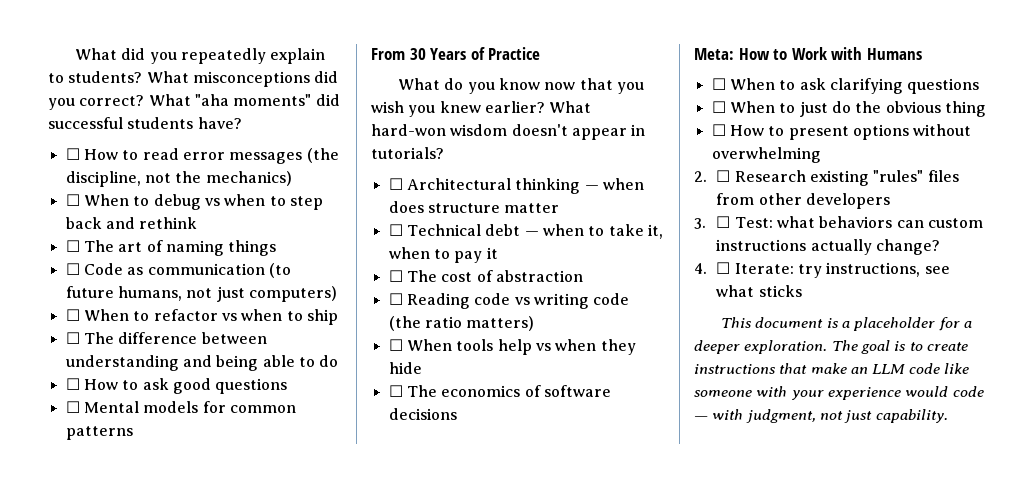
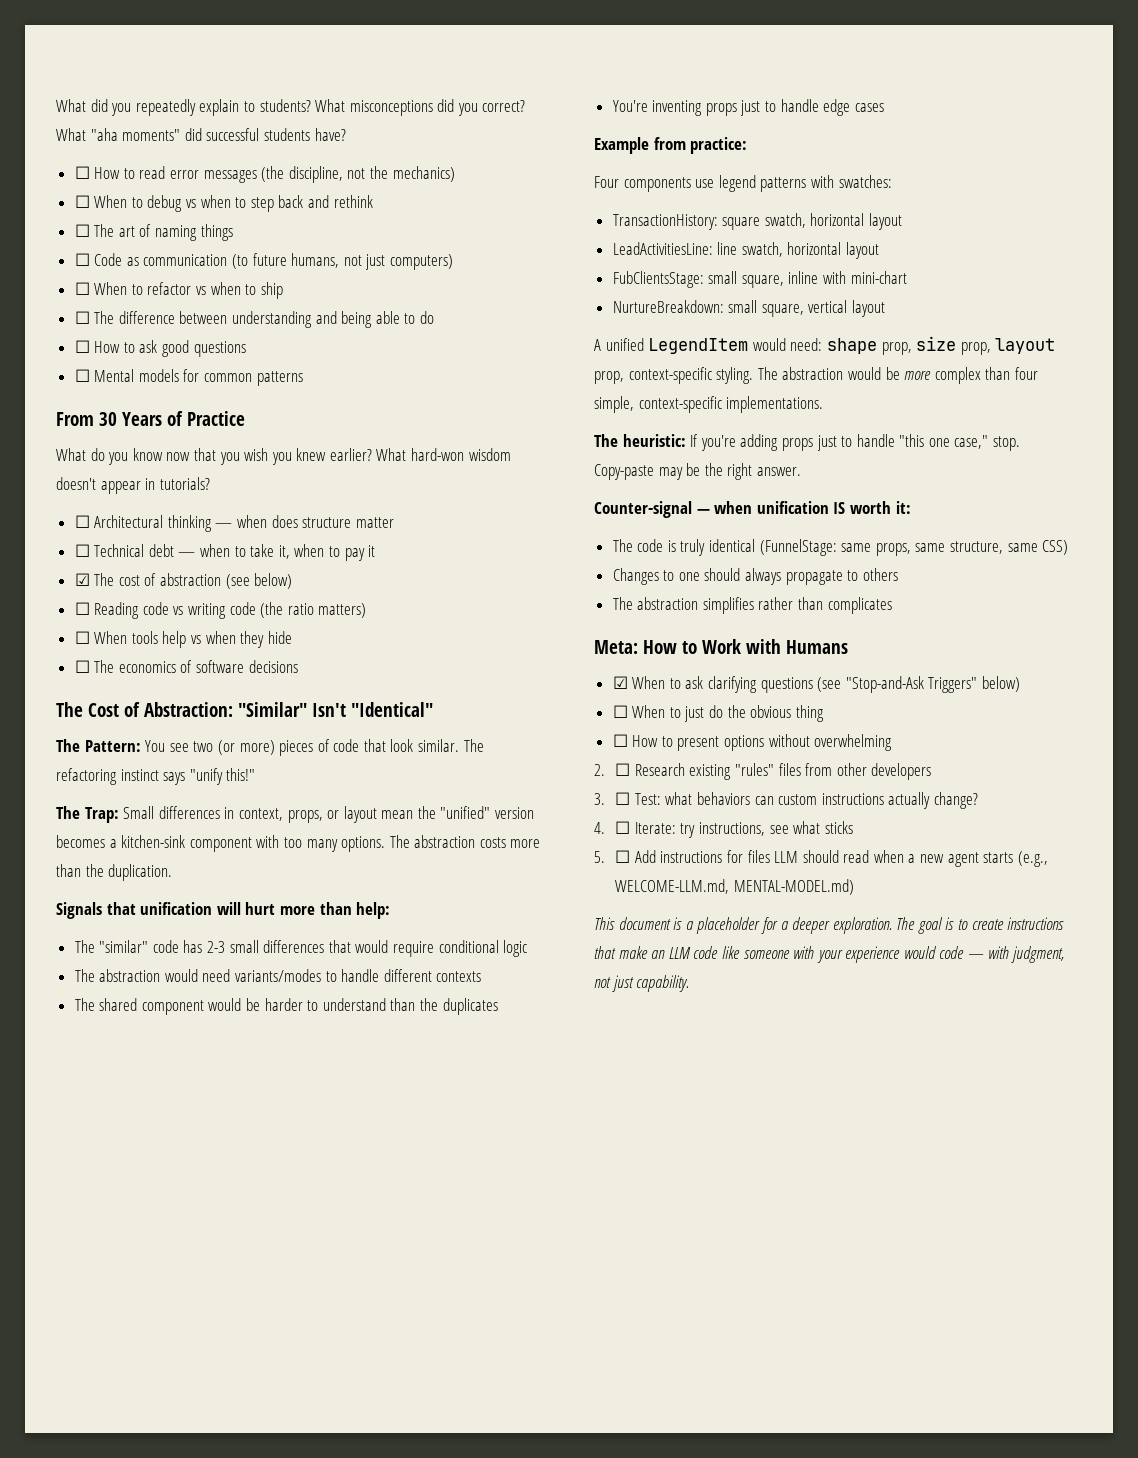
[388,270,403,282] ☐ -> [74,573,90,586] ☑
(583, 276) none -> [225,573,293,589] (see below)
(457, 414) none -> [56,702,434,717] [56,739,484,756] [56,768,256,785] [56,806,535,823] [56,835,541,852] [56,864,173,881] [56,902,391,919] [74,940,528,957] [74,969,482,982] [74,998,498,1015] [612,99,884,116] [594,137,748,154] [594,175,892,192] [612,213,903,230] [612,242,880,259] [612,271,907,288] [612,300,886,317] [594,336,1056,355] [594,367,1038,384] [594,396,824,413] [594,434,1021,451] [594,463,801,480] [594,501,911,518] [612,539,1069,556] [612,568,898,585] [612,597,892,614] // The Cost of Abstraction: "Similar" Isn't "Identical" // The Pattern: You see two (or more) pieces of code that look similar. The refactoring instinct says "unify this!" // The Trap: Small differences in context, props, or layout mean the "unified" version becomes a kitchen-sink component with too many options. The abstraction costs more than the duplication. // Signals that unification will hurt more than help: // The "similar" code has 2-3 small differences that would require conditional logic // The abstraction would need variants/modes to handle different contexts // The shared component would be harder to understand than the duplicates // You're inventing props just to handle edge cases // Example from practice: // Four components use legend patterns with swatches: // TransactionHistory: square swatch, horizontal layout // LeadActivitiesLine: line swatch, horizontal layout // FubClientsStage: small square, inline with mini-chart // NurtureBreakdown: small square, vertical layout // A unified LegendItem would need: shape prop, size prop, layout prop, context-specific styling. The abstraction would be more complex than four simple, context-specific implementations. // The heuristic: If you're adding props just to handle "this one case," stop. Copy-paste may be the right answer. // Counter-signal — when unification IS worth it: // The code is truly identical (FunnelStage: same props, same structure, same CSS) // Changes to one should always propagate to others // The abstraction simplifies rather than complicates
[711,78,726,90] ☐ -> [612,676,628,689] ☑
(980, 86) none -> [817,676,1020,693] (see "Stop-and-Ask Triggers" below)
(802, 291) none -> [594,850,1048,867] [615,879,854,895] // 5. ☐ Add instructions for files LLM should read when a new agent starts (e.g., WELCOME-LLM.md, MENTAL-MODEL.md)

